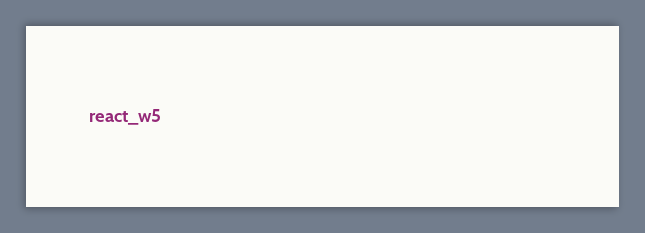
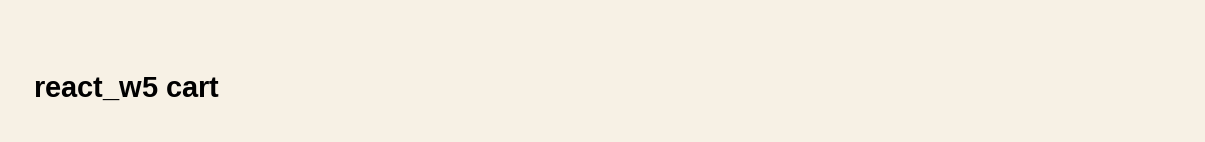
(161, 117) none -> [166,77,219,97] cart

